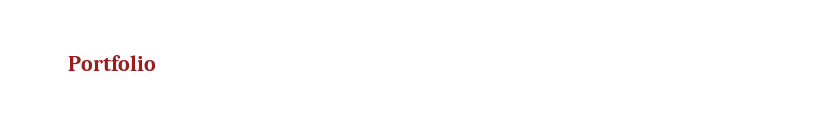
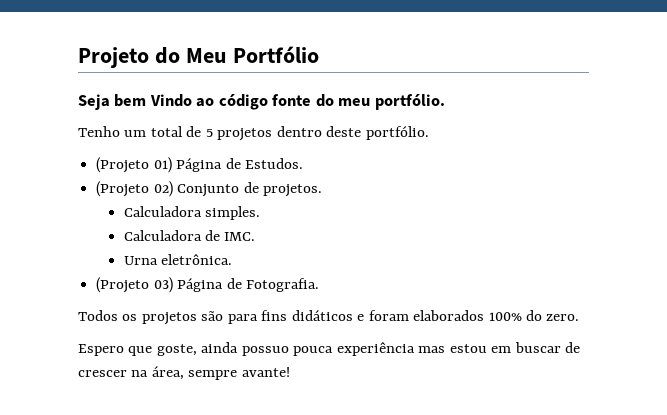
[68,55,156,71] Portfolio -> [78,46,319,68] [78,94,445,110] [78,126,429,141] [96,157,303,173] [96,181,322,197] [123,206,261,220] [123,230,256,241] [123,254,233,265] [96,277,319,293] [78,310,580,325] [78,342,581,356] [78,366,290,380] Projeto do Meu Portfólio // Seja bem Vindo ao código fonte do meu portfólio. // Tenho um total de 5 projetos dentro deste portfólio. // (Projeto 01) Página de Estudos. // (Projeto 02) Conjunto de projetos. // Calculadora simples. // Calculadora de IMC. // Urna eletrônica. // (Projeto 03) Página de Fotografia. // Todos os projetos são para fins didáticos e foram elaborados 100% do zero. // Espero que goste, ainda possuo pouca experiência mas estou em buscar de crescer na área, sempre avante!

